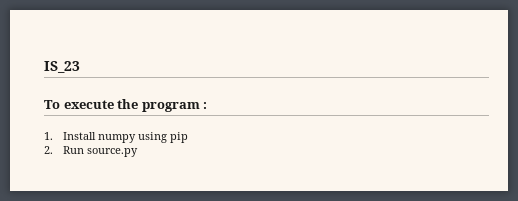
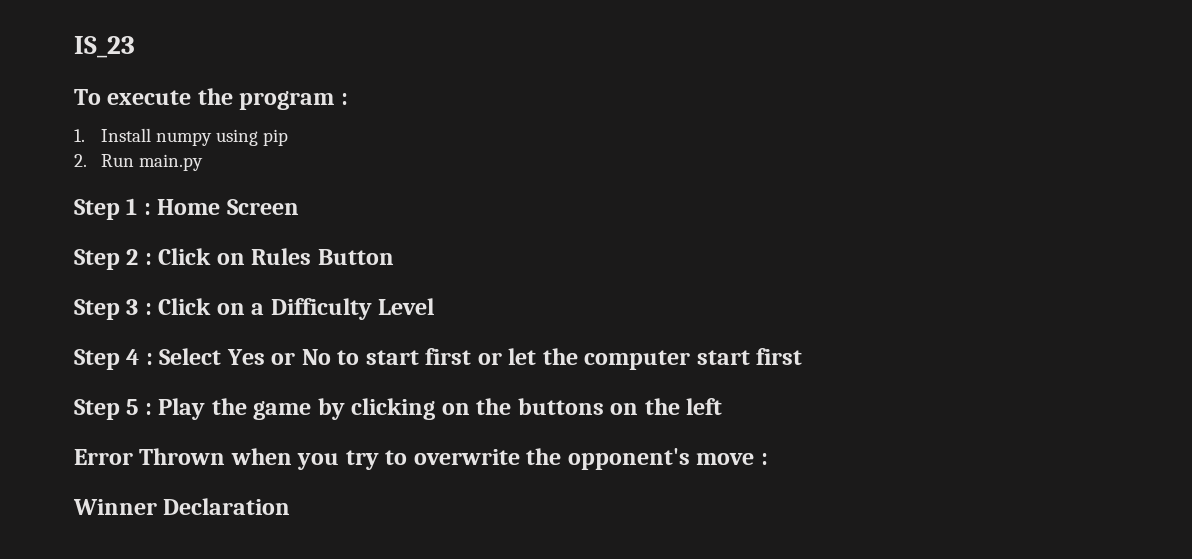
[87,148,139,157] source.py -> [139,154,204,171] [74,198,299,220] [74,248,394,270] [74,298,435,320] [74,348,803,370] [74,398,723,420] [74,448,768,470] [73,498,291,515] main.py // Step 1 : Home Screen // Step 2 : Click on Rules Button // Step 3 : Click on a Difficulty Level // Step 4 : Select Yes or No to start first or let the computer start first // Step 5 : Play the game by clicking on the buttons on the left // Error Thrown when you try to overwrite the opponent's move : // Winner Declaration

